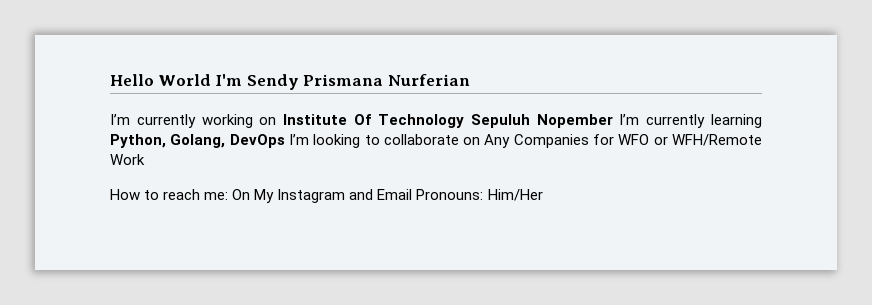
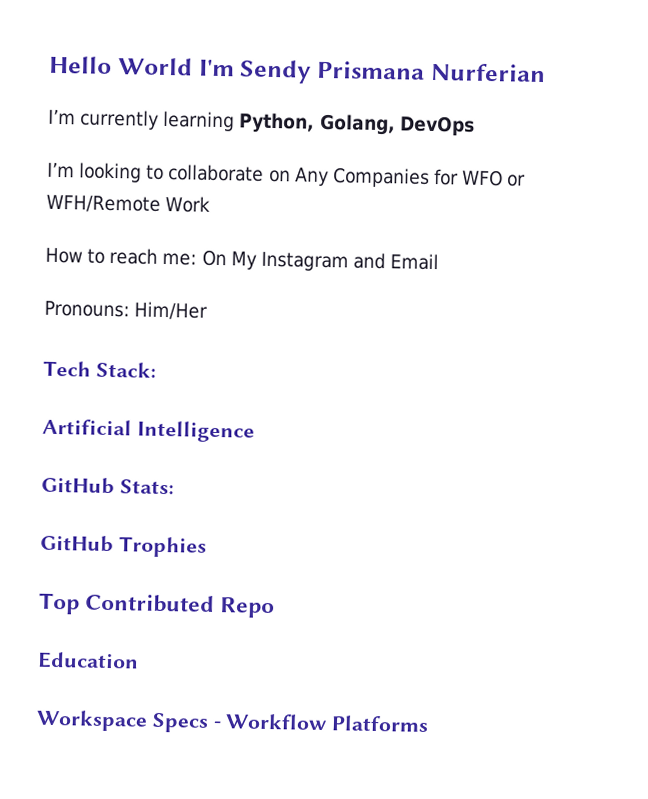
[201,114,706,128] working on Institute Of Technology Sepuluh Nopember I’m currently -> (160, 119) none
(285, 141) none -> (475, 125) //
(413, 194) none -> (440, 262) //
(543, 195) none -> [43,360,156,378] [42,418,255,443] [41,476,174,495] [40,534,207,558] [38,592,276,619] [37,651,139,670] [36,709,430,733] // Tech Stack: // Artificial Intelligence // GitHub Stats: // GitHub Trophies // Top Contributed Repo // Education // Workspace Specs - Workflow Platforms

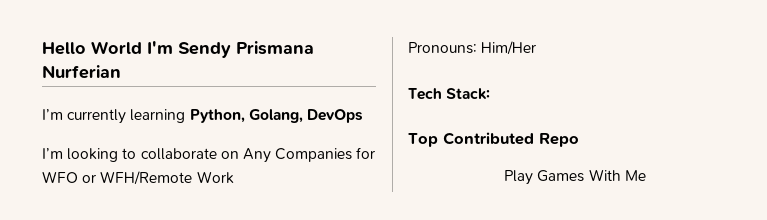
[45,247,440,272] [44,300,209,320] [43,360,156,378] [42,418,255,443] [41,476,174,495] [40,534,207,558] [38,592,276,619] [37,651,139,670] [36,709,430,733] How to reach me: On My Instagram and Email // Pronouns: Him/Her // Tech Stack: // Artificial Intelligence // GitHub Stats: // GitHub Trophies // Top Contributed Repo // Education // Workspace Specs - Workflow Platforms -> [408,41,537,55] [408,88,491,100] [408,132,579,147] [504,169,646,185] Pronouns: Him/Her // Tech Stack: // Top Contributed Repo // Play Games With Me

